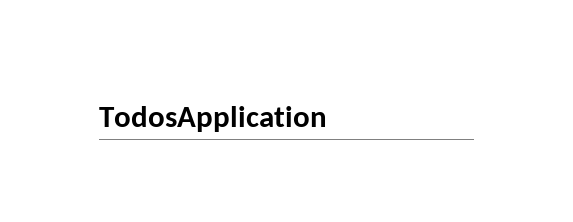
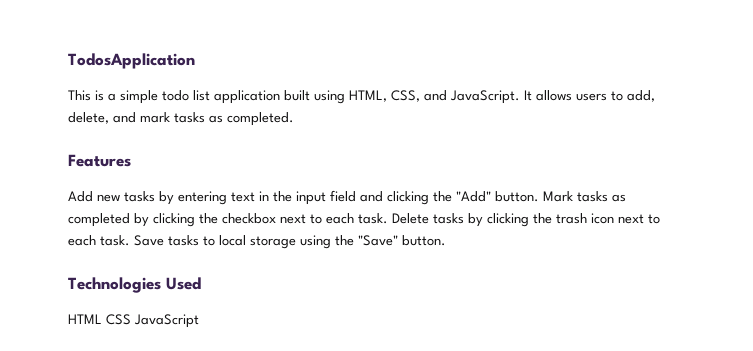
(327, 119) none -> [68,90,655,104] [68,112,294,126] [68,154,131,167] [68,190,626,205] [68,213,660,227] [68,235,446,249] [68,277,201,293] [68,314,199,328] // This is a simple todo list application built using HTML, CSS, and JavaScript. It allows users to add, delete, and mark tasks as completed. // Features // Add new tasks by entering text in the input field and clicking the "Add" button. Mark tasks as completed by clicking the checkbox next to each task. Delete tasks by clicking the trash icon next to each task. Save tasks to local storage using the "Save" button. // Technologies Used // HTML CSS JavaScript

